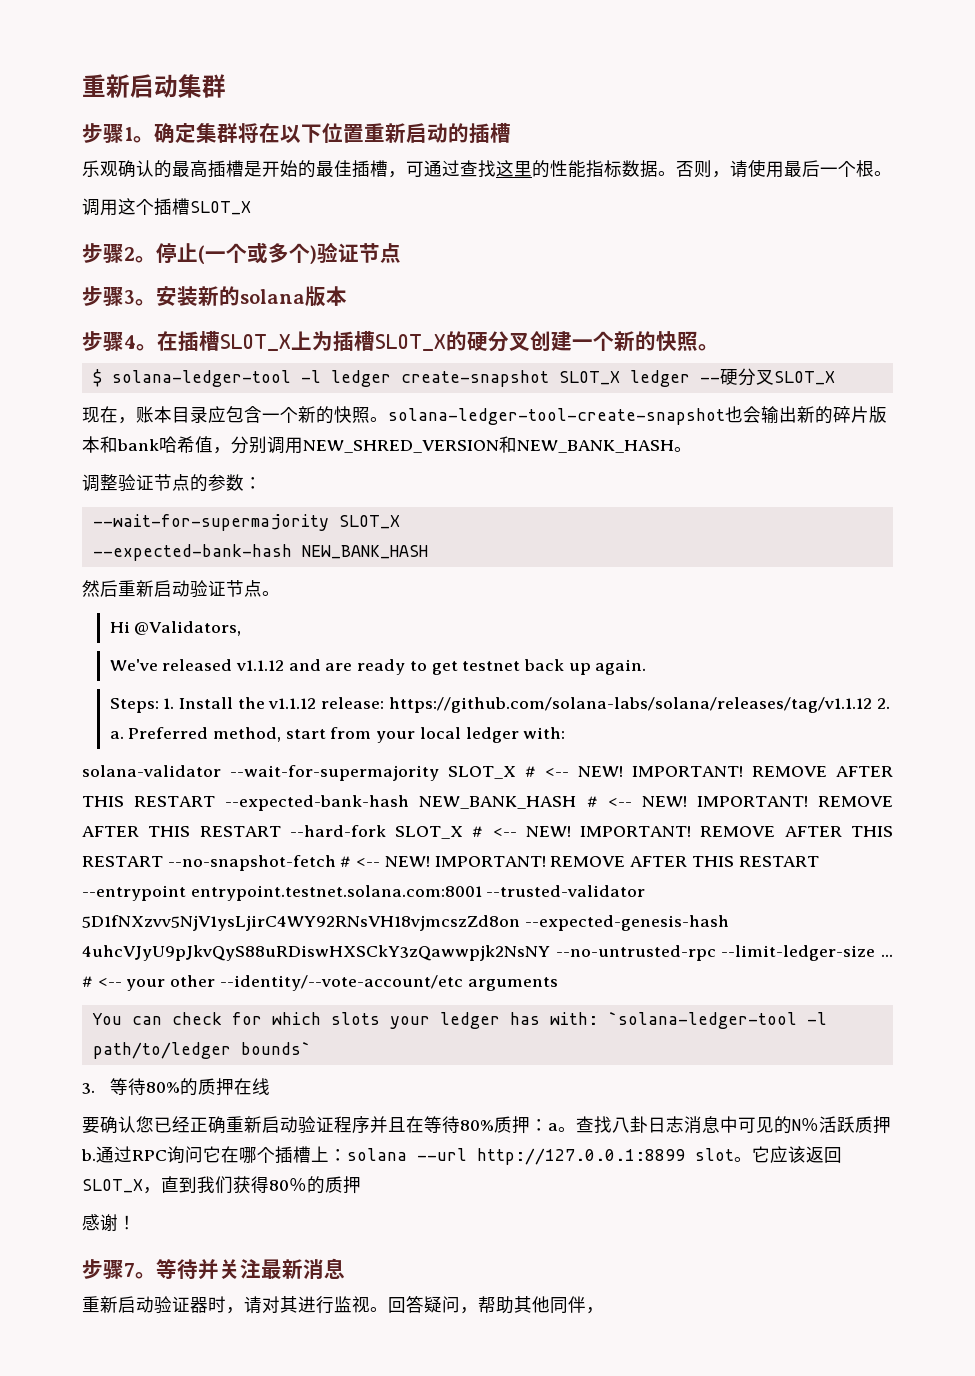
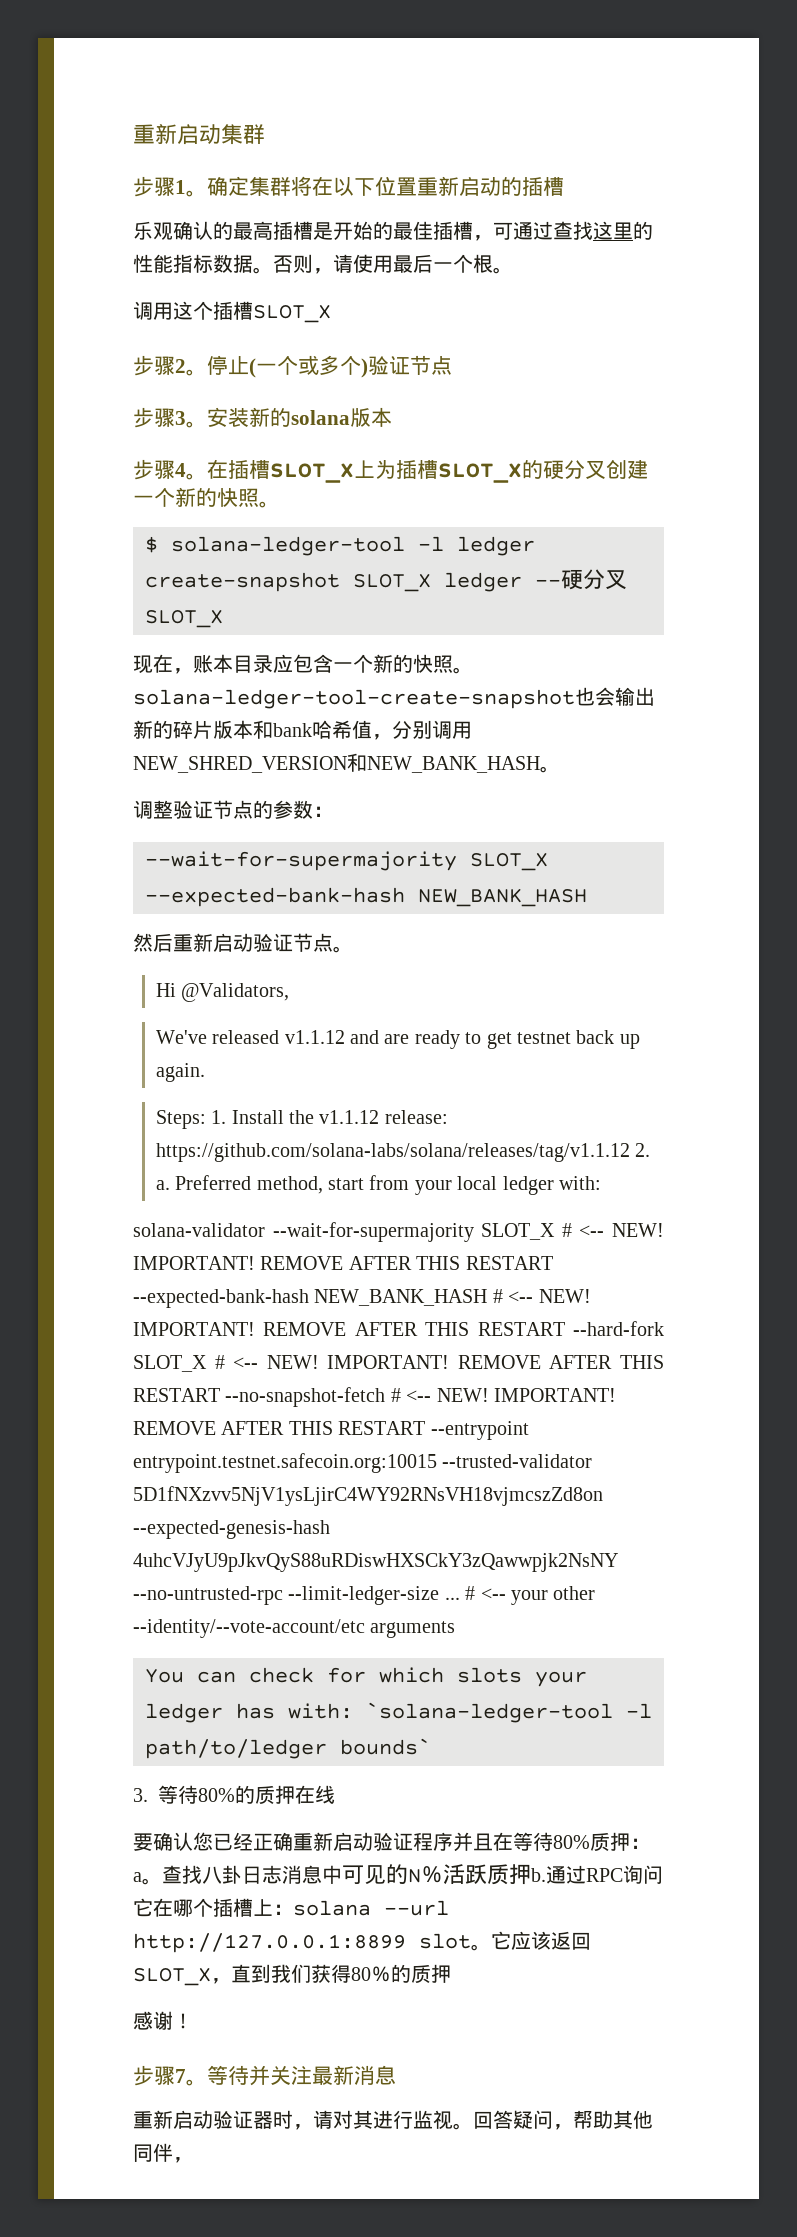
[190,885,482,901] entrypoint.testnet.solana.com:8001 -> [133,1453,437,1473] entrypoint.testnet.safecoin.org:10015

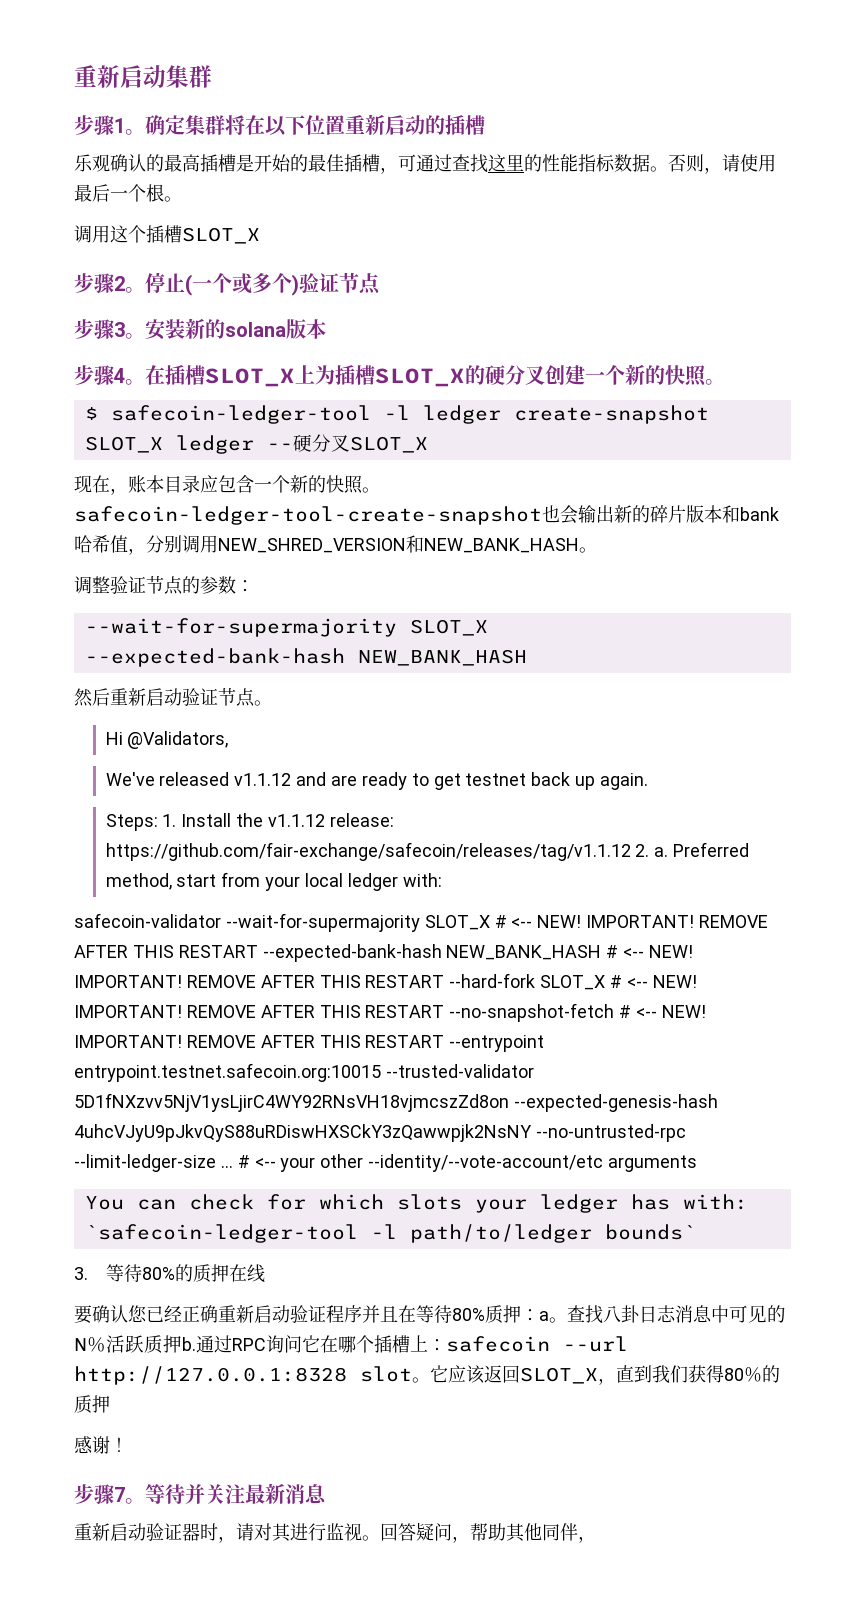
[171,536,405,556] solana-ledger-tool -> [110,405,371,424] safecoin-ledger-tool
[133,689,575,709] solana-ledger-tool-create-snapshot -> [74,506,542,525] safecoin-ledger-tool-create-snapshot
[155,1143,630,1162] https://github.com/solana-labs/solana/releases/tag/v1.1.12 -> [105,842,631,861] https://github.com/fair-exchange/safecoin/releases/tag/v1.1.12
[133,1223,265,1237] solana-validator -> [74,913,221,928] safecoin-validator
[366,1702,613,1723] `solana-ledger-tool -> [84,1224,358,1243] `safecoin-ledger-tool
[293,1900,449,1916] [133,1933,406,1953] solana --url http://127.0.0.1:8899 -> [446,1336,628,1352] [74,1366,347,1385] safecoin --url http://127.0.0.1:8328

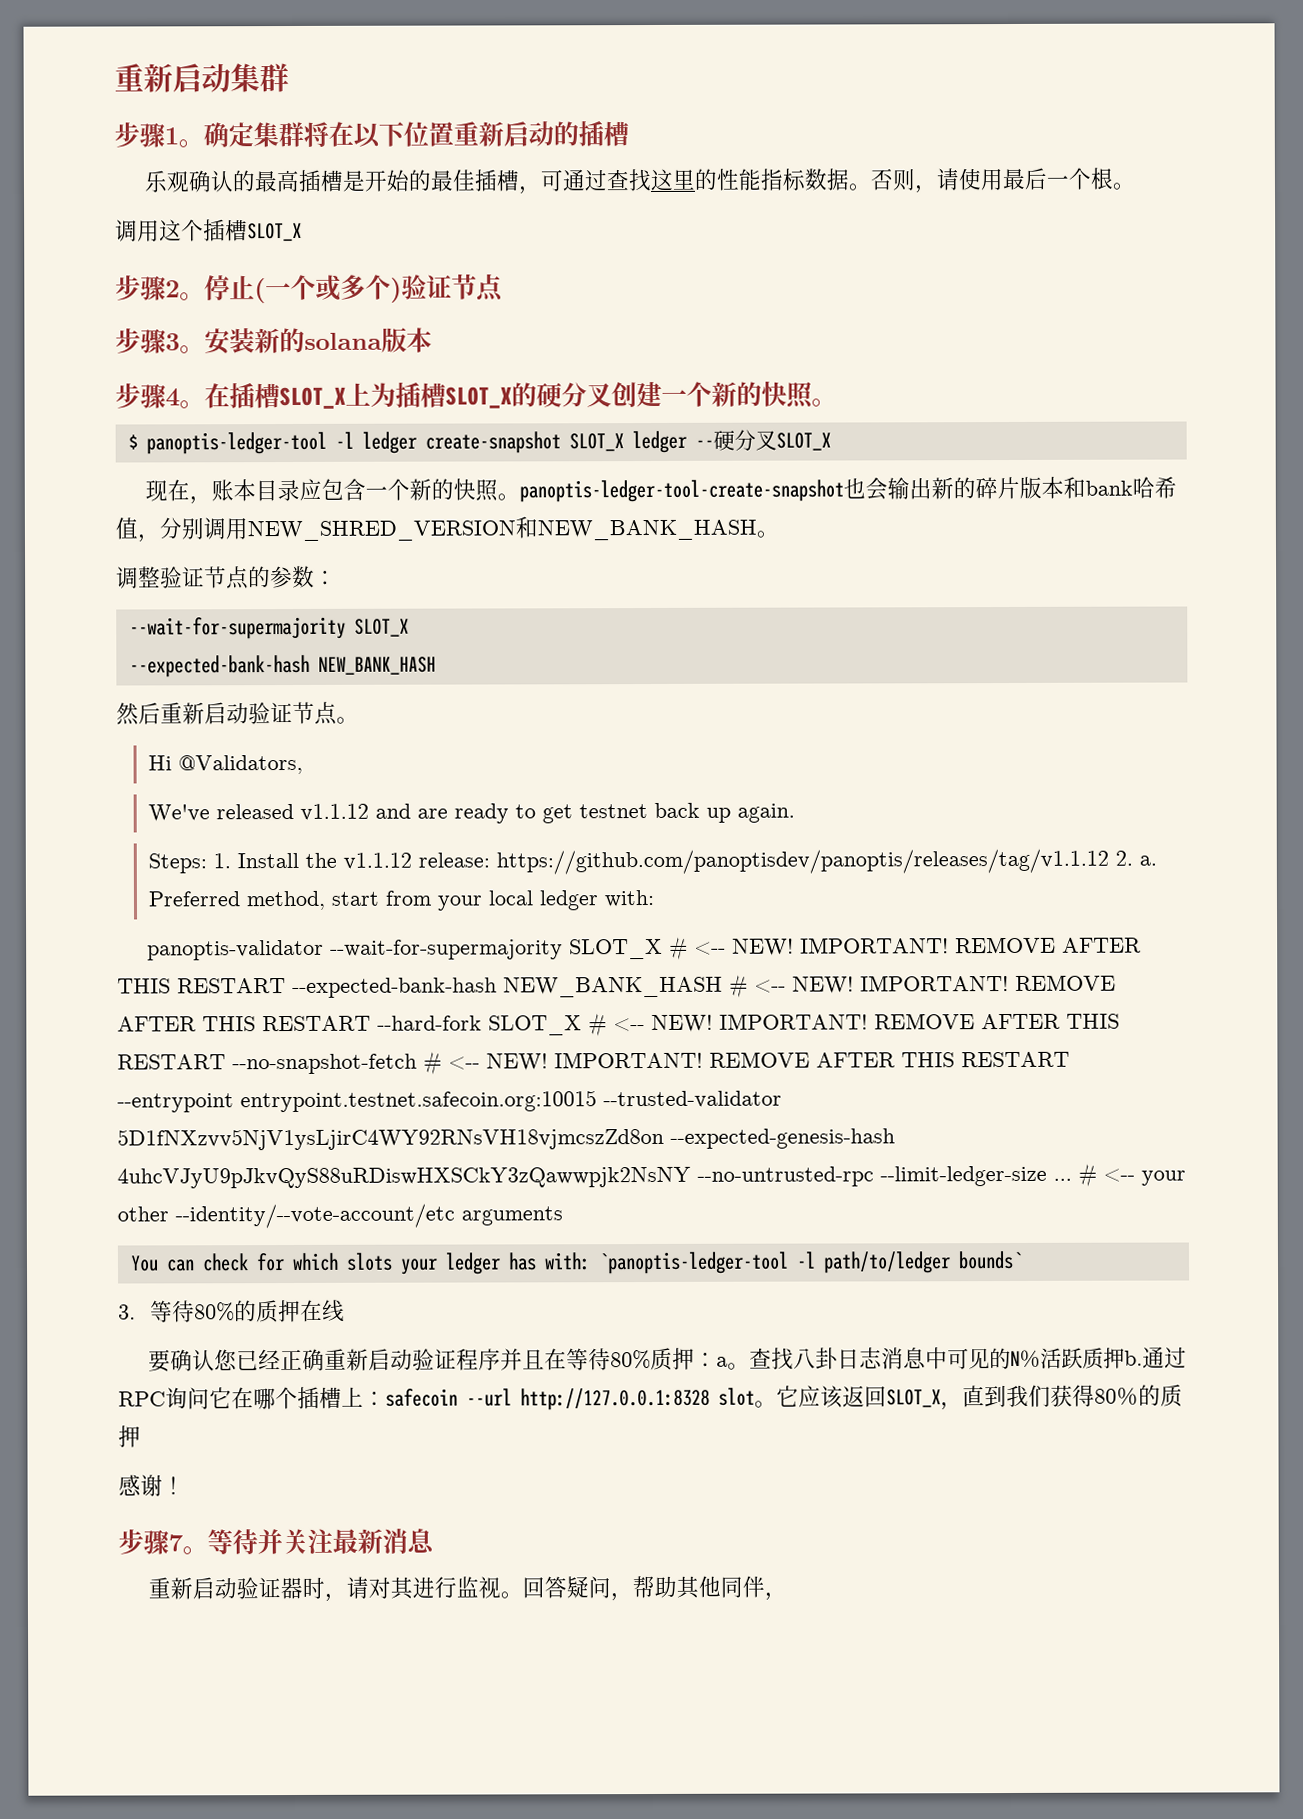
[110,405,371,424] safecoin-ledger-tool -> [145,431,327,455] panoptis-ledger-tool
[74,506,542,525] safecoin-ledger-tool-create-snapshot -> [519,479,845,503] panoptis-ledger-tool-create-snapshot
[105,842,631,861] https://github.com/fair-exchange/safecoin/releases/tag/v1.1.12 -> [495,848,1109,875] https://github.com/panoptisdev/panoptis/releases/tag/v1.1.12
[74,913,221,928] safecoin-validator -> [147,939,325,961] panoptis-validator
[84,1224,358,1243] `safecoin-ledger-tool -> [597,1251,789,1275] `panoptis-ledger-tool

